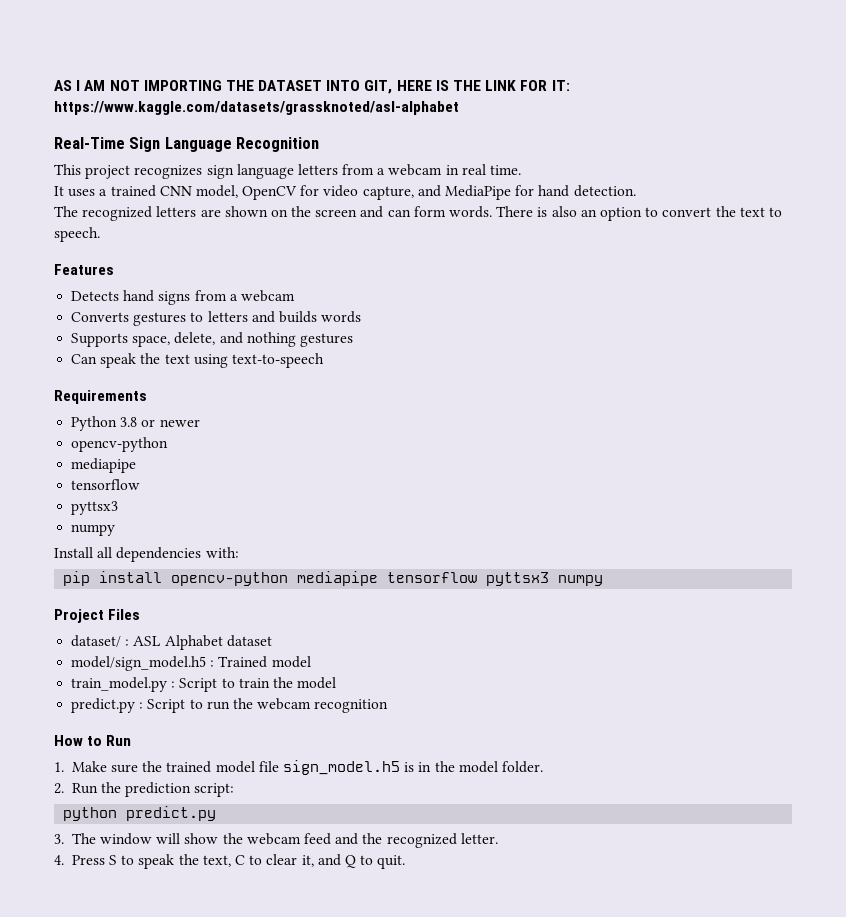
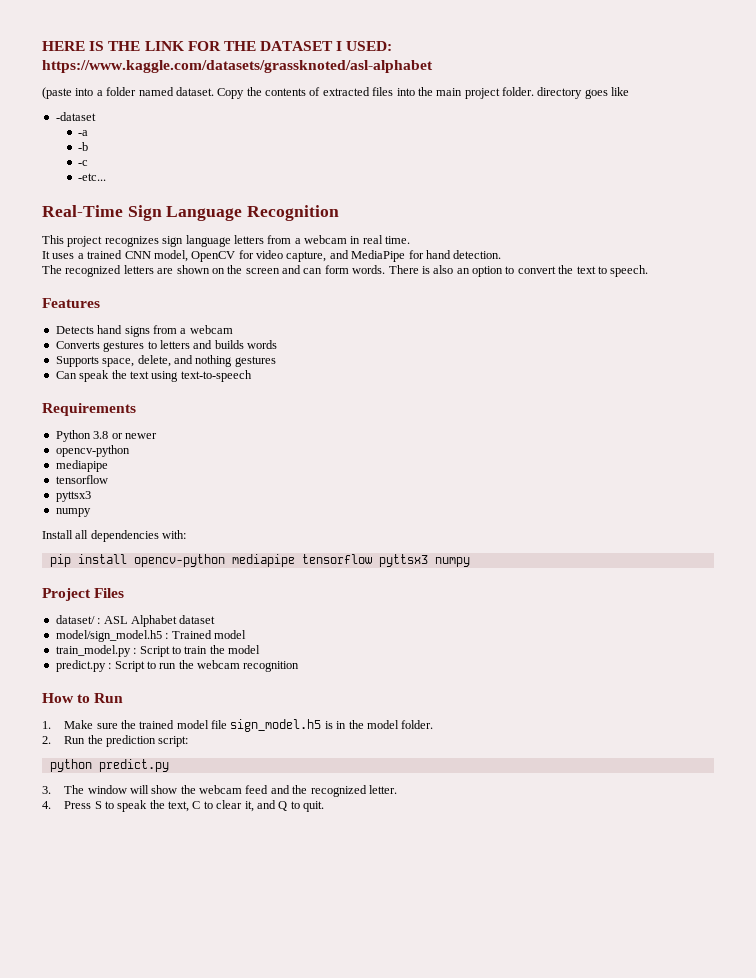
[54,80,393,94] AS I AM NOT IMPORTING THE DATASET INTO GIT, -> (42, 46) none
[551,80,570,91] [54,101,459,115] IT: https://www.kaggle.com/datasets/grassknoted/asl-alphabet -> [223,41,393,51] [42,60,433,73] [42,87,630,99] [55,112,96,121] [77,130,88,136] [77,142,88,151] [77,160,88,166] [77,173,106,181] THE DATASET I USED: https://www.kaggle.com/datasets/grassknoted/asl-alphabet // (paste into a folder named dataset. Copy the contents of extracted files into the main project folder. directory goes like // -dataset // -a // -b // -c // -etc...

